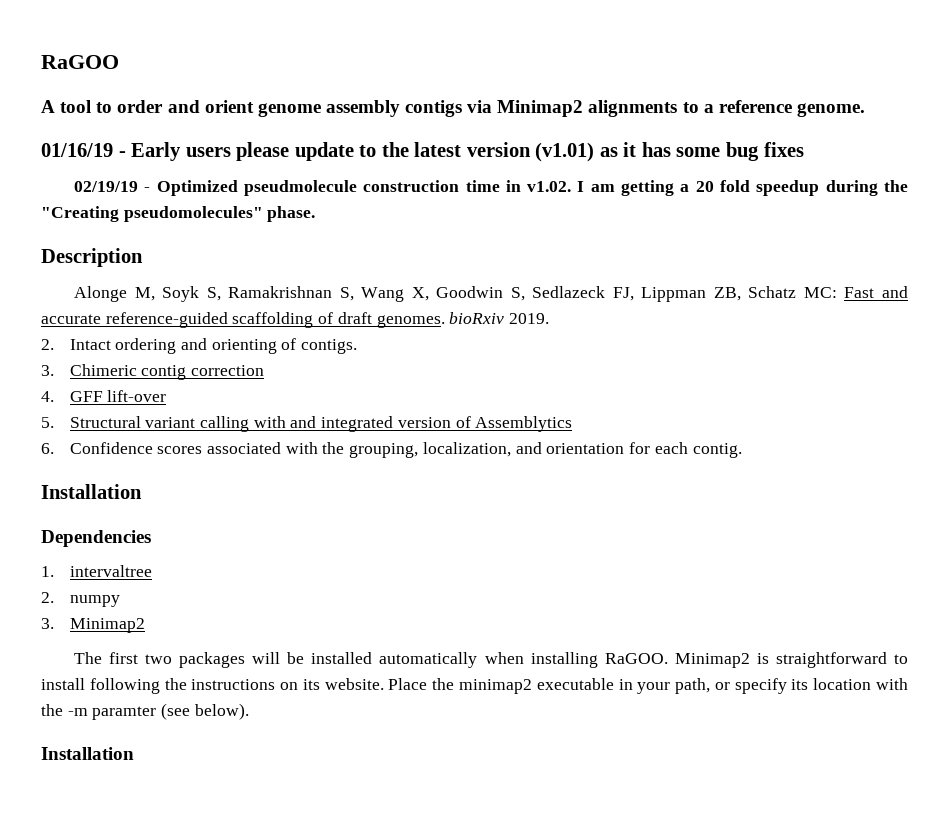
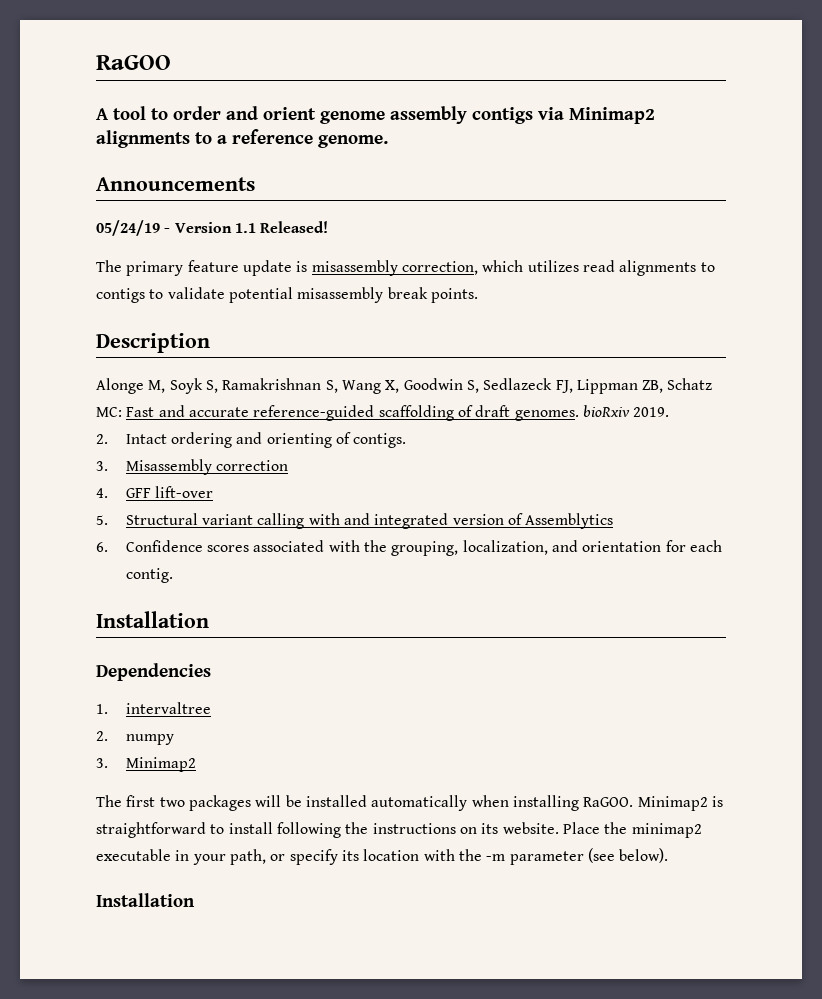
[41,142,804,162] [73,180,908,196] [41,206,316,222] 01/16/19 - Early users please update to the latest version (v1.01) as it has some bug fixes // 02/19/19 - Optimized pseudmolecule construction time in v1.02. I am getting a 20 fold speedup during the "Creating pseudomolecules" phase. -> [96,177,255,191] [96,220,329,236] [96,260,715,276] [96,287,478,303] Announcements // 05/24/19 - Version 1.1 Released! // The primary feature update is misassembly correction, which utilizes read alignments to contigs to validate potential misassembly break points.
[69,364,187,380] Chimeric contig -> [125,459,212,475] Misassembly
[92,706,157,720] paramter -> [509,851,584,865] parameter

